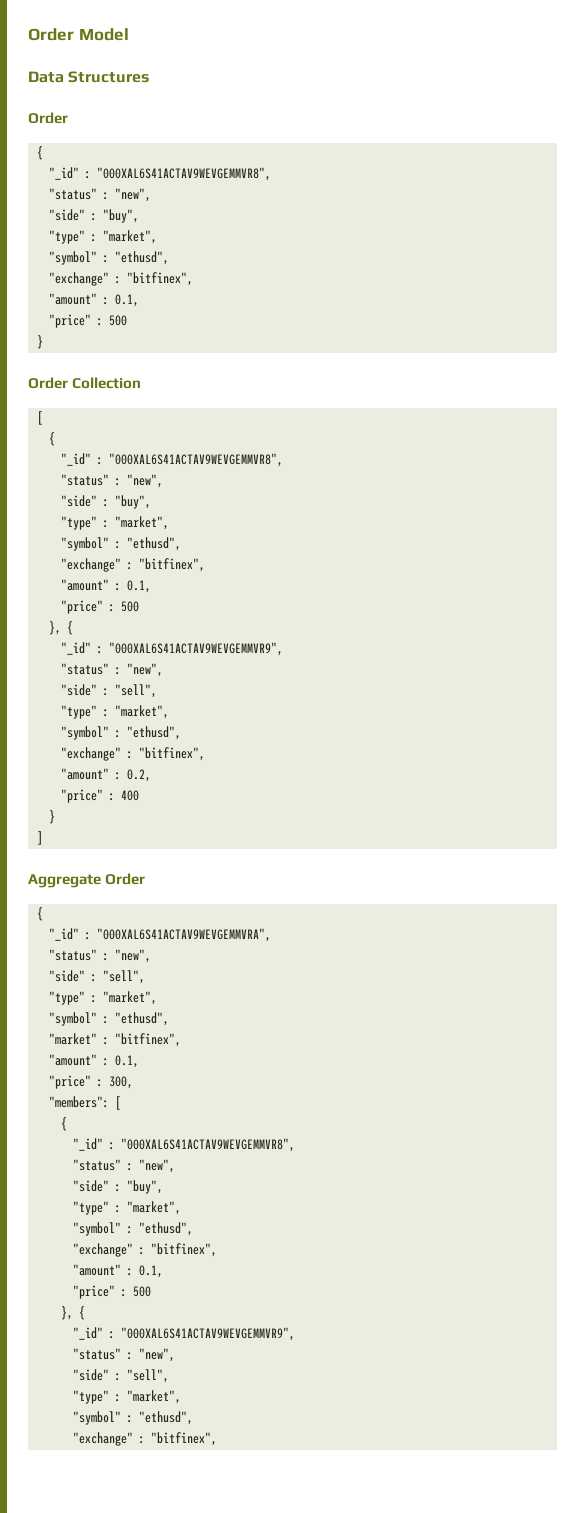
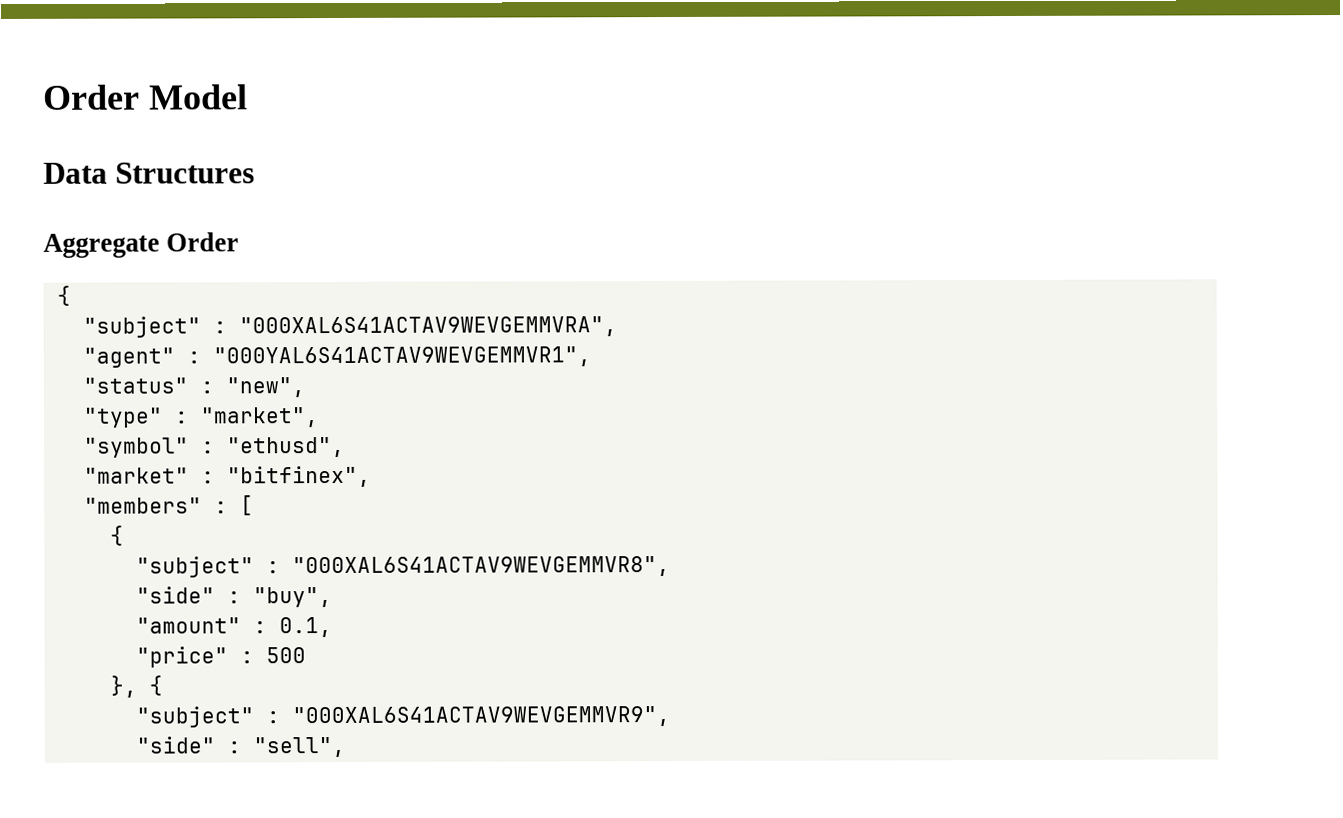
[28,112,68,124] [36,146,43,160] [48,167,271,181] [48,188,151,202] [48,209,139,223] [48,230,157,244] [48,251,169,265] [48,272,193,286] [48,293,139,307] [48,314,127,328] [36,335,43,349] [28,377,142,389] [36,411,43,425] [48,432,55,446] [60,453,283,467] [60,474,163,488] [60,495,151,509] [60,516,169,530] [60,537,181,551] [60,558,205,572] [60,579,151,593] [60,600,139,614] [48,621,73,635] [60,642,283,656] [60,663,163,677] [60,684,157,698] [60,705,169,719] [60,726,181,740] [60,747,205,761] [60,768,151,782] [60,789,139,803] [48,810,55,824] [36,831,43,845] // Order // { // "_id" : "000XAL6S41ACTAV9WEVGEMMVR8", // "status" : "new", // "side" : "buy", // "type" : "market", // "symbol" : "ethusd", // "exchange" : "bitfinex", // "amount" : 0.1, // "price" : 500 // } // Order Collection // [ // { // "_id" : "000XAL6S41ACTAV9WEVGEMMVR8", // "status" : "new", // "side" : "buy", // "type" : "market", // "symbol" : "ethusd", // "exchange" : "bitfinex", // "amount" : 0.1, // "price" : 500 // }, { // "_id" : "000XAL6S41ACTAV9WEVGEMMVR9", // "status" : "new", // "side" : "sell", // "type" : "market", // "symbol" : "ethusd", // "exchange" : "bitfinex", // "amount" : 0.2, // "price" : 400 // } // ] -> (256, 173) none
[48,928,79,941] "_id" -> [82,316,201,338] "subject"
[48,949,151,963] [48,970,145,984] // "status" : "new", // "side" : "sell", -> [82,346,591,368] [82,377,305,398] // "agent" : "000YAL6S41ACTAV9WEVGEMMVR1", // "status" : "new",
[48,1054,139,1068] [48,1075,133,1089] [48,1096,121,1110] [60,1117,67,1131] [72,1138,295,1152] [72,1159,175,1173] [72,1180,163,1194] [72,1201,181,1215] [72,1222,193,1236] [72,1243,217,1257] [72,1264,163,1278] [72,1285,151,1299] [60,1306,85,1320] [72,1327,295,1341] [72,1348,175,1362] [72,1369,169,1383] [72,1390,181,1404] [72,1411,193,1425] [72,1432,217,1446] "amount" : 0.1, // "price" : 300, // "members": [ // { // "_id" : "000XAL6S41ACTAV9WEVGEMMVR8", // "status" : "new", // "side" : "buy", // "type" : "market", // "symbol" : "ethusd", // "exchange" : "bitfinex", // "amount" : 0.1, // "price" : 500 // }, { // "_id" : "000XAL6S41ACTAV9WEVGEMMVR9", // "status" : "new", // "side" : "sell", // "type" : "market", // "symbol" : "ethusd", // "exchange" : "bitfinex", -> [83,495,254,516] [109,525,124,546] [135,556,670,578] [135,586,332,608] [135,617,332,638] [135,646,306,668] [109,675,163,698] [135,706,670,728] [135,736,346,758] "members" : [ // { // "subject" : "000XAL6S41ACTAV9WEVGEMMVR8", // "side" : "buy", // "amount" : 0.1, // "price" : 500 // }, { // "subject" : "000XAL6S41ACTAV9WEVGEMMVR9", // "side" : "sell",

